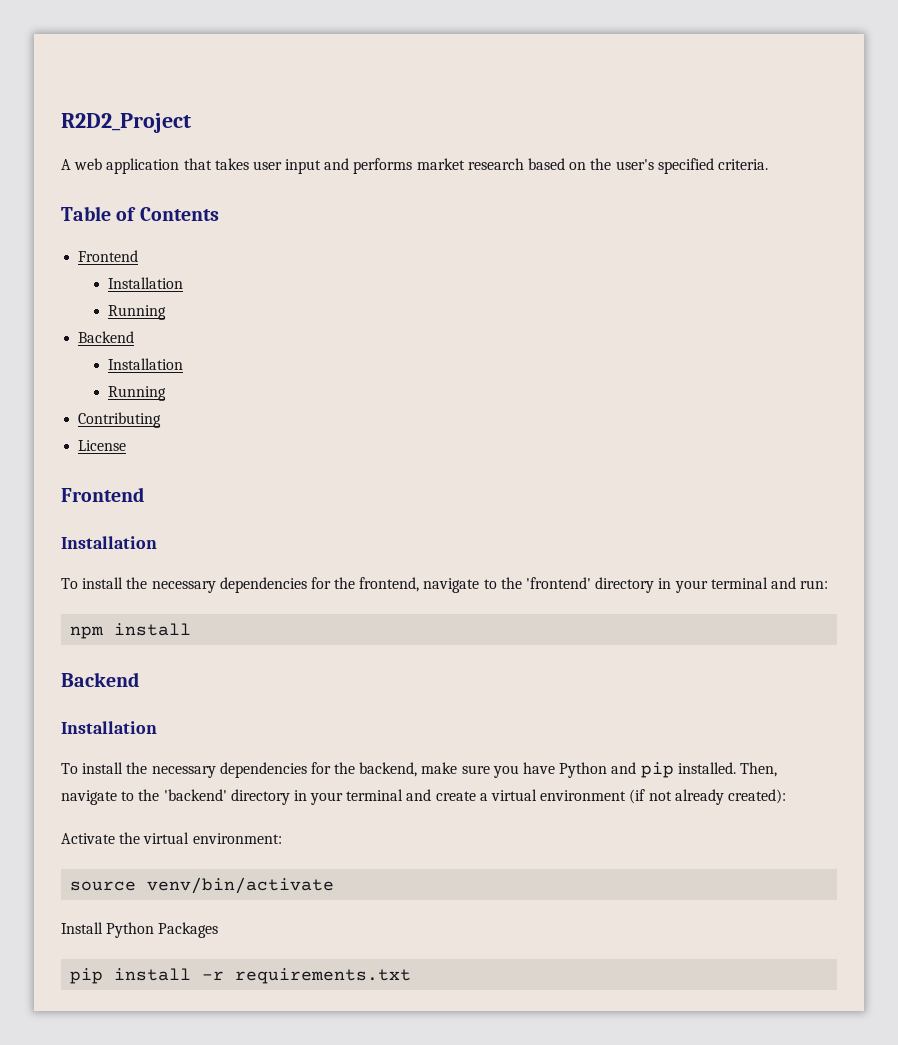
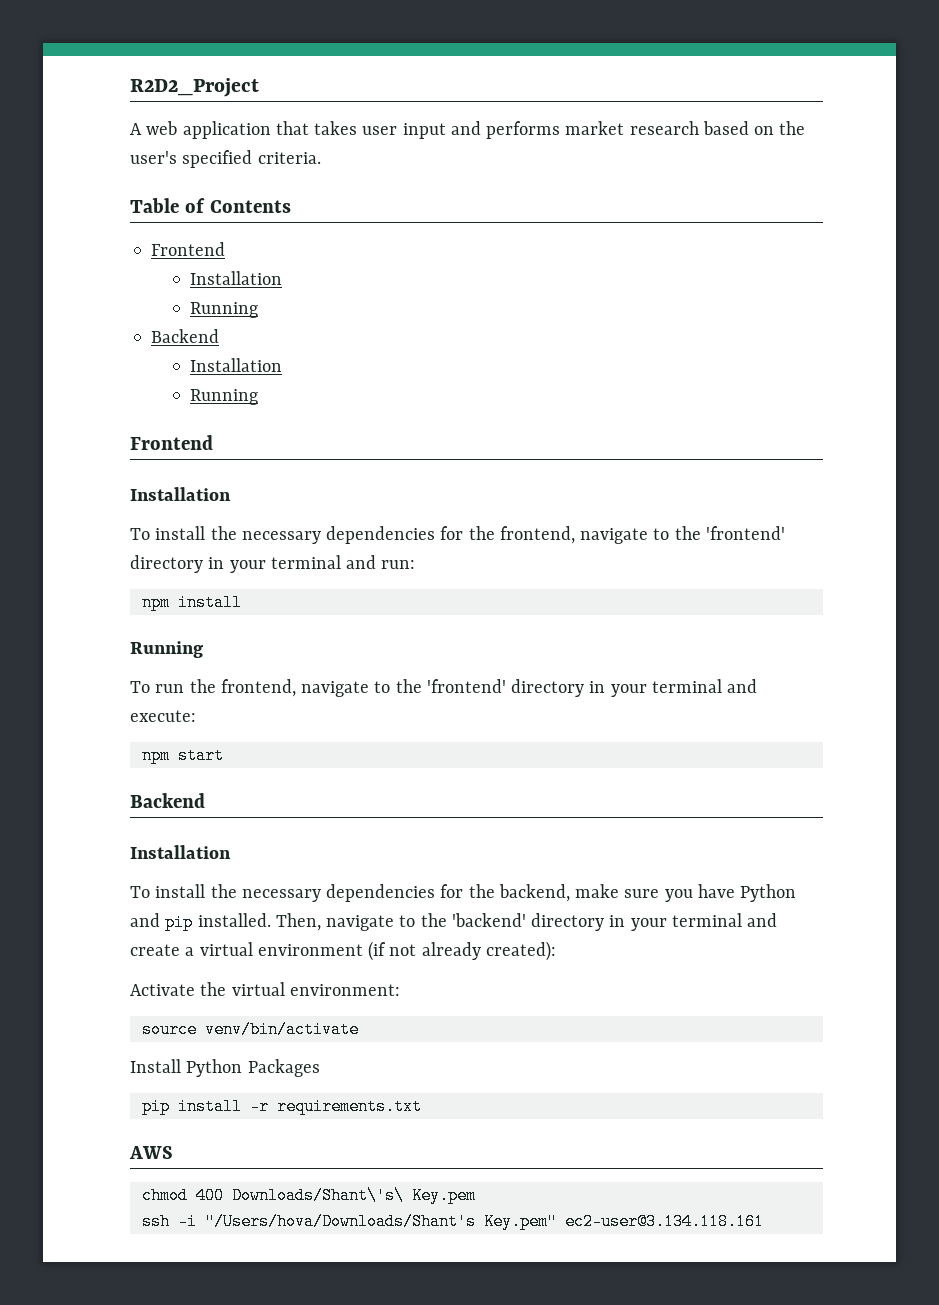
[78,412,162,428] [78,440,127,451] // Contributing // License -> (259, 397) none
(192, 629) none -> [130,641,203,658] [130,679,758,697] [130,710,196,722] [141,747,224,764] // Running // To run the frontend, navigate to the 'frontend' directory in your terminal and execute: // npm start
(412, 976) none -> [129,1146,173,1159] [141,1187,476,1204] [141,1213,764,1230] // AWS // chmod 400 Downloads/Shant\'s\ Key.pem // ssh -i "/Users/hova/Downloads/Shant's Key.pem" ec2-user@3.134.118.161

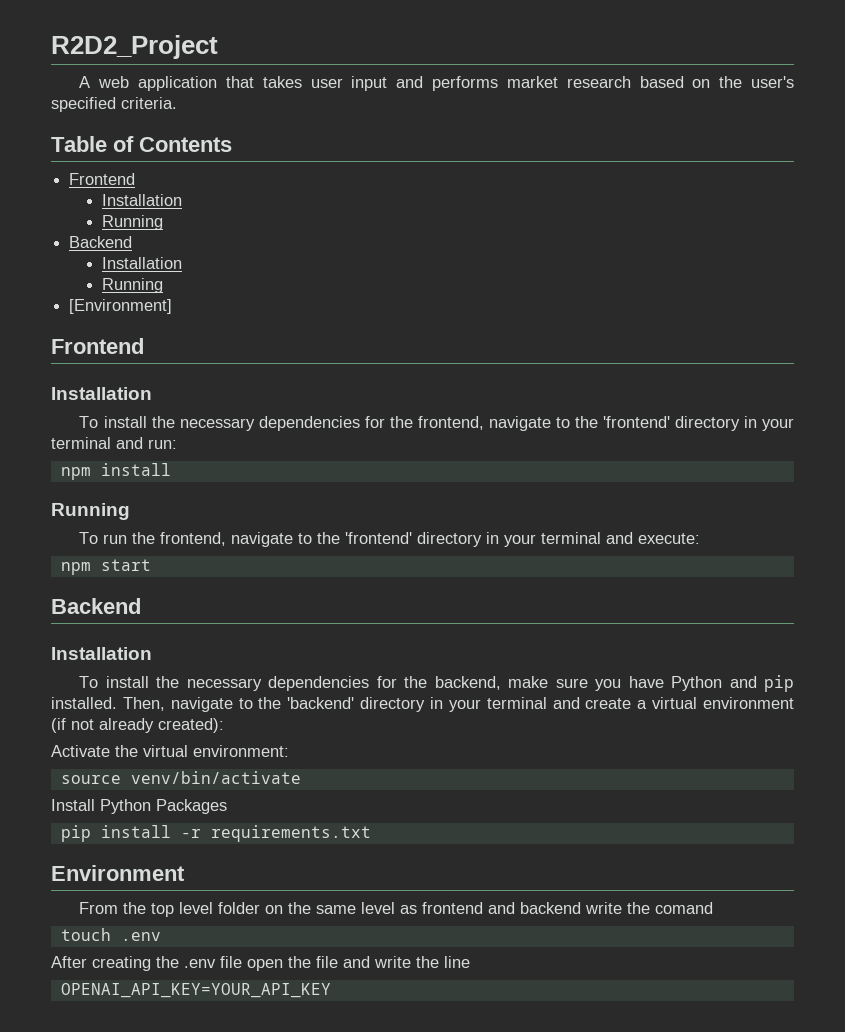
(259, 397) none -> [69,299,173,314] // [Environment]
[129,1146,173,1159] [141,1187,476,1204] [141,1213,764,1230] AWS // chmod 400 Downloads/Shant\'s\ Key.pem // ssh -i "/Users/hova/Downloads/Shant's Key.pem" ec2-user@3.134.118.161 -> [51,865,185,881] [79,902,714,917] [60,928,161,941] [51,956,470,971] [60,983,331,998] Environment // From the top level folder on the same level as frontend and backend write the comand // touch .env // After creating the .env file open the file and write the line // OPENAI_API_KEY=YOUR_API_KEY

